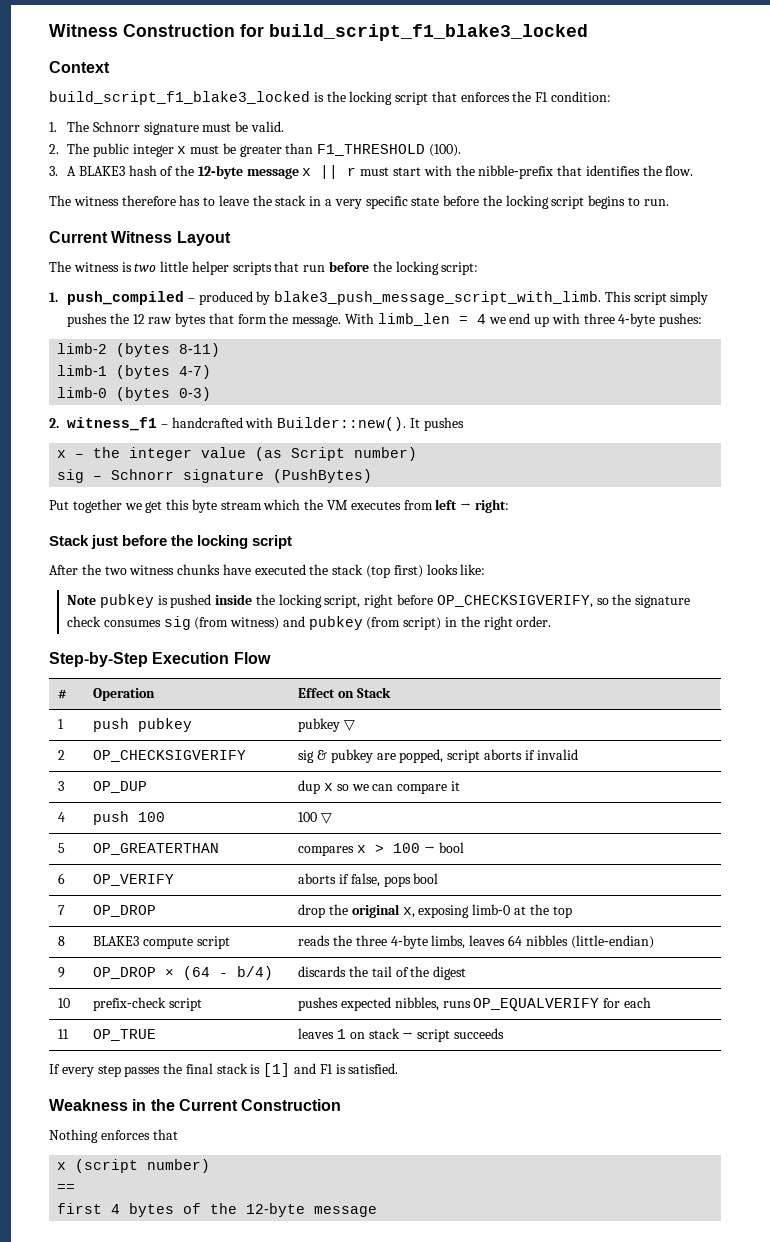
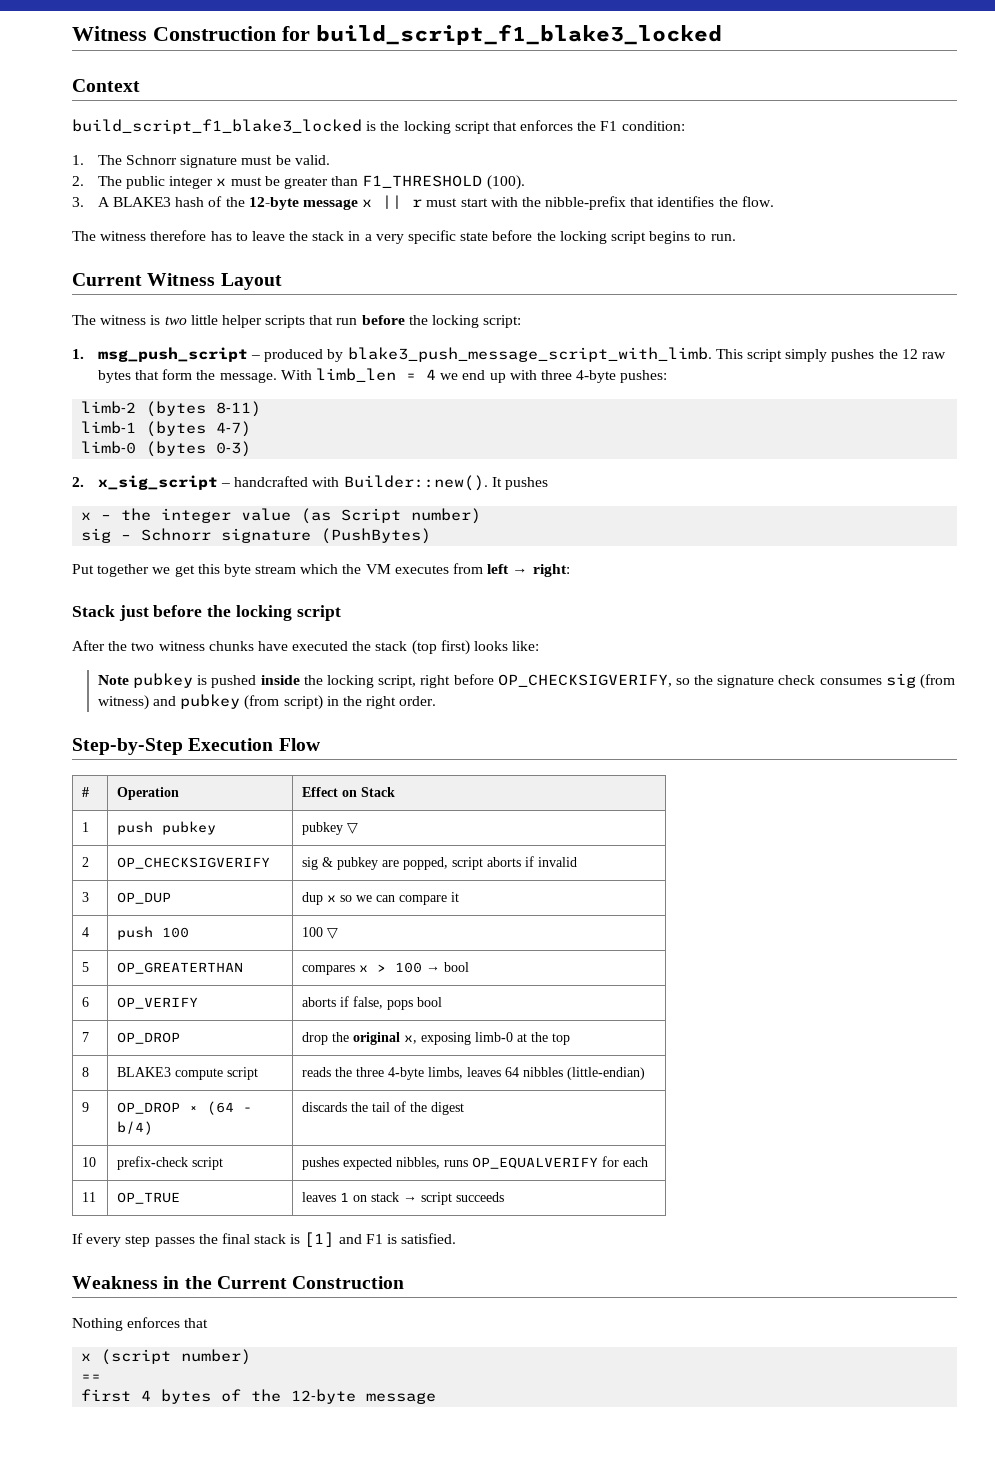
[66,291,184,305] push_compiled -> [97,347,248,362] msg_push_script
[66,417,157,431] witness_f1 -> [97,475,218,490] x_sig_script

